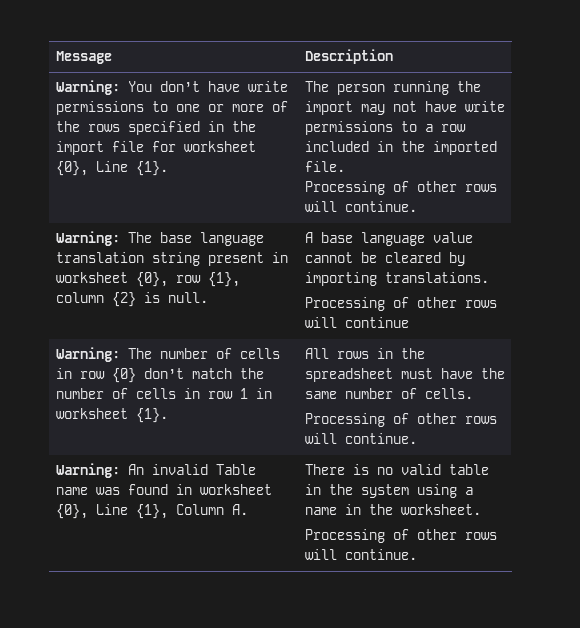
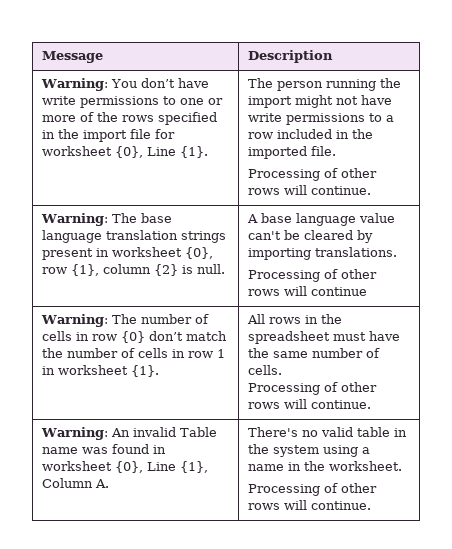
[360,104,385,115] may -> [295,95,334,108] might
[151,252,200,266] string -> [181,231,227,243] strings
[304,252,353,263] cannot -> [248,231,282,240] can't
[304,464,369,475] There is -> [248,427,299,437] There's

